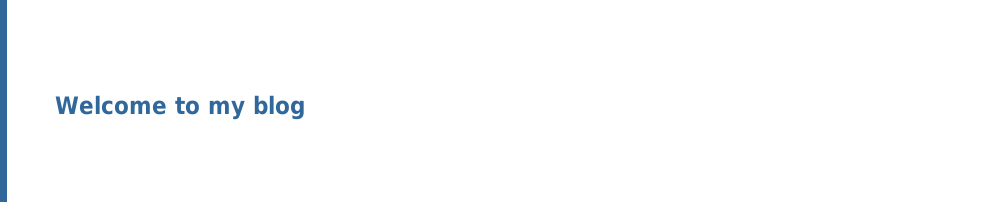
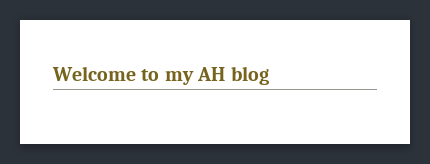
(245, 110) none -> [197,67,226,81] AH

